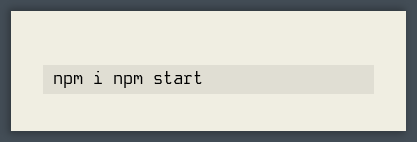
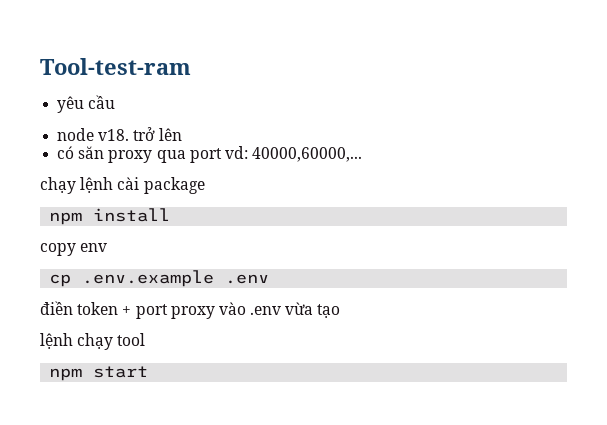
[52,70,103,88] npm i -> [40,58,191,75] [57,95,116,113] [57,127,182,141] [57,146,363,163] [40,177,205,194] [49,208,171,225] [40,243,108,256] [49,270,270,287] [40,301,341,319] [40,333,146,350] Tool-test-ram // yêu cầu // node v18. trở lên // có săn proxy qua port vd: 40000,60000,... // chạy lệnh cài package // npm install // copy env // cp .env.example .env // điền token + port proxy vào .env vừa tạo // lệnh chạy tool //

